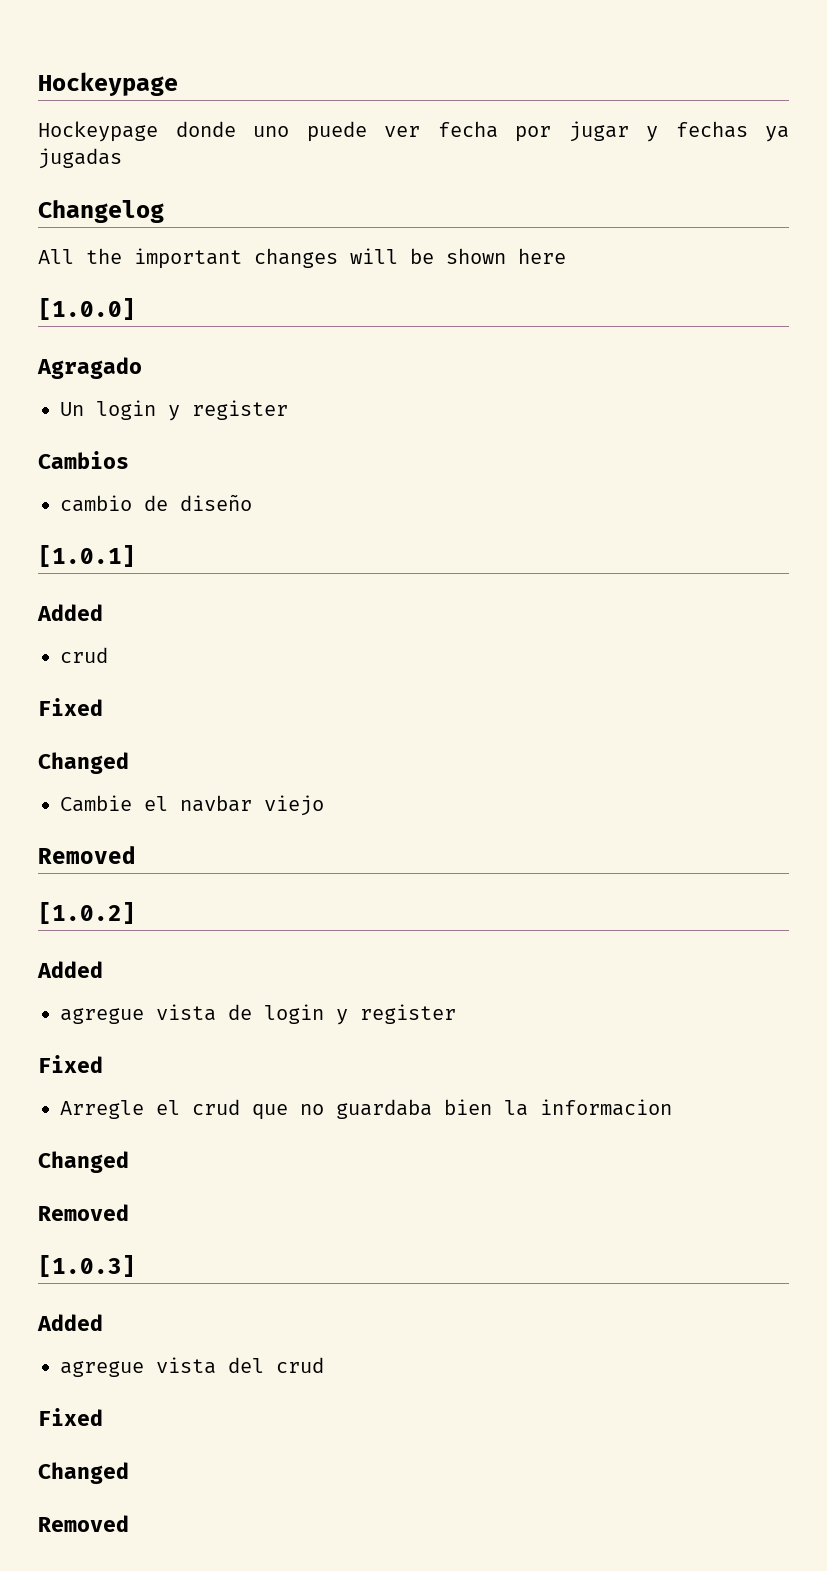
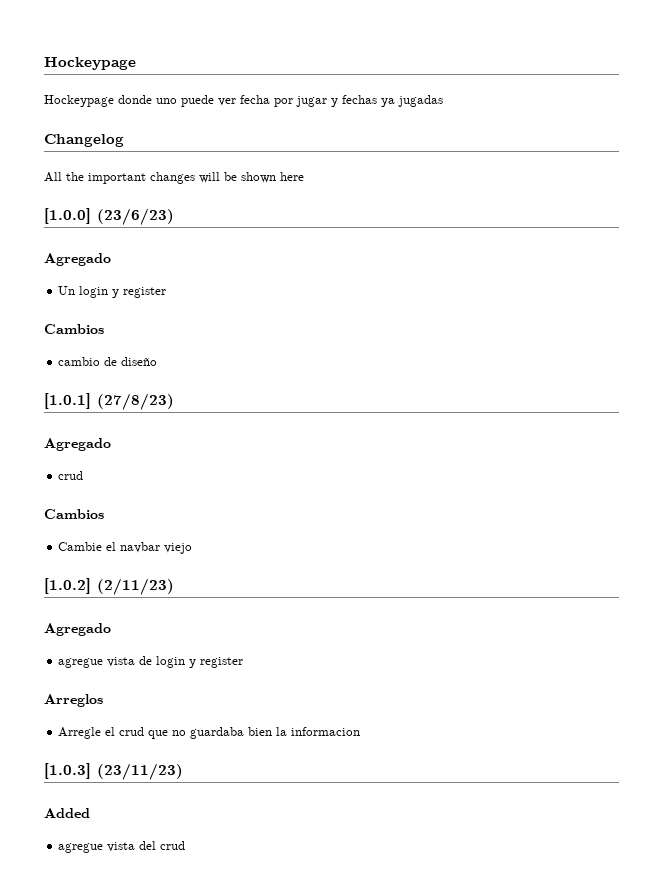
[37,357,142,379] // Agragado -> [97,208,174,225] [44,253,111,266] (23/6/23) // Agregado
[37,604,103,621] [60,647,108,663] [38,698,103,716] [38,752,129,774] // Added // crud // Fixed // Changed -> [97,393,174,410] [44,438,111,451] [58,471,84,480] [44,509,104,519] (27/8/23) // Agregado // crud // Cambios
[38,846,136,864] [38,902,136,924] [37,961,103,978] Removed // [1.0.2] // Added -> [44,578,174,595] [44,623,111,636] [1.0.2] (2/11/23) // Agregado
[38,1055,103,1073] Fixed -> [44,694,103,707] Arreglos
[38,1151,129,1173] [38,1204,129,1221] // Changed // Removed -> (361, 731) none
(136, 1266) none -> [97,763,183,780] (23/11/23)
[38,1408,103,1426] [38,1462,129,1484] [38,1515,129,1532] // Fixed // Changed // Removed -> (186, 845) none

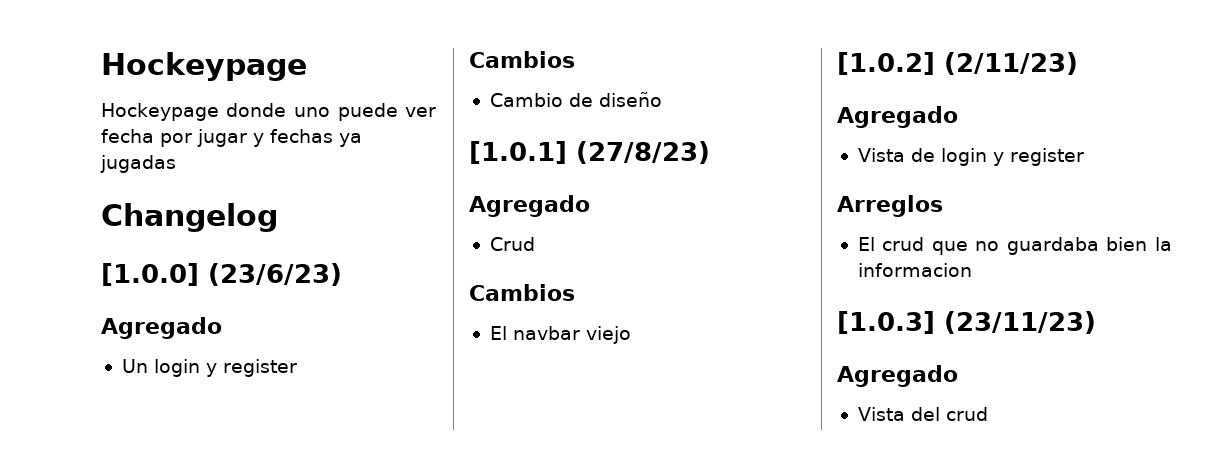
[44,172,304,184] // All the important changes will be shown here -> (278, 217) none
[58,357,101,366] cambio -> [489,93,563,107] Cambio
[58,471,84,480] [44,509,104,519] [58,542,117,551] crud // Cambios // Cambie el -> [489,237,535,251] [469,284,575,301] [489,326,507,340] Crud // Cambios // El
[58,657,136,668] agregue vista -> [857,148,905,162] Vista
[58,727,116,739] Arregle el -> [857,237,875,251] El
[44,808,90,818] [58,842,136,853] Added // agregue vista -> [837,365,958,387] [857,407,905,421] Agregado // Vista

